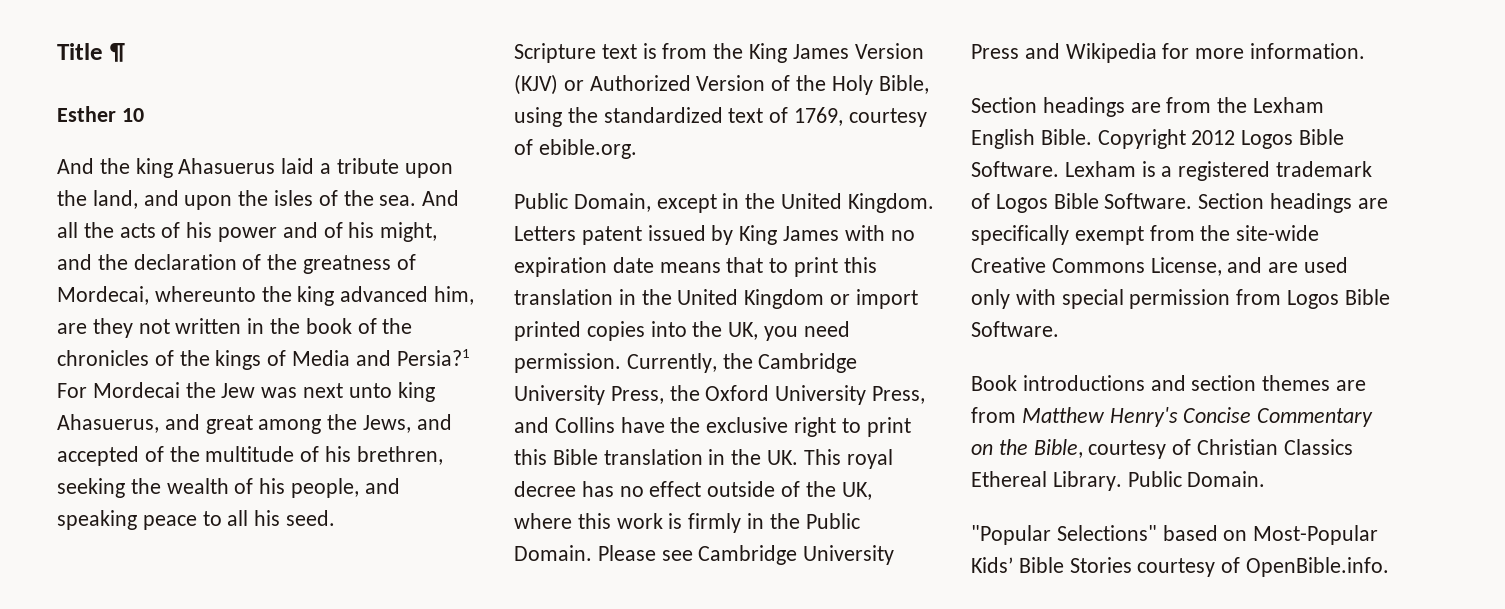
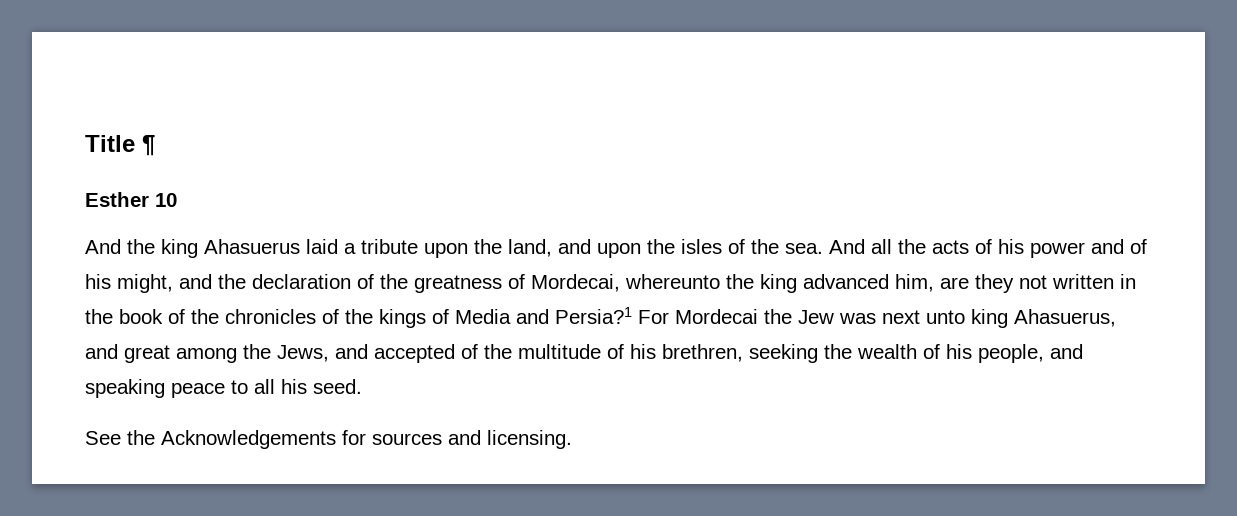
[514,43,924,63] [514,74,929,95] [514,107,927,127] [514,139,637,159] [514,193,934,213] [514,225,915,245] [514,257,877,277] [514,289,918,309] [514,321,850,341] [514,353,858,373] [514,385,926,405] [514,417,911,437] [514,449,893,469] [514,481,872,500] [514,513,860,533] [514,545,895,565] [971,43,1366,63] [971,97,1325,117] [971,129,1345,149] [971,161,1373,181] [971,193,1388,213] [971,225,1320,245] [971,257,1349,276] [971,289,1390,309] [971,321,1059,337] [971,375,1367,391] [971,407,1374,427] [971,439,1353,459] [971,471,1266,491] [971,525,1379,545] [971,557,1390,577] Scripture text is from the King James Version (KJV) or Authorized Version of the Holy Bible, using the standardized text of 1769, courtesy of ebible.org. // Public Domain, except in the United Kingdom. Letters patent issued by King James with no expiration date means that to print this translation in the United Kingdom or import printed copies into the UK, you need permission. Currently, the Cambridge University Press, the Oxford University Press, and Collins have the exclusive right to print this Bible translation in the UK. This royal decree has no effect outside of the UK, where this work is firmly in the Public Domain. Please see Cambridge University Press and Wikipedia for more information. // Section headings are from the Lexham English Bible. Copyright 2012 Logos Bible Software. Lexham is a registered trademark of Logos Bible Software. Section headings are specifically exempt from the site-wide Creative Commons License, and are used only with special permission from Logos Bible Software. // Book introductions and section themes are from Matthew Henry's Concise Commentary on the Bible, courtesy of Christian Classics Ethereal Library. Public Domain. // "Popular Selections" based on Most-Popular Kids’ Bible Stories courtesy of OpenBible.info. -> [85,430,572,449] See the Acknowledgements for sources and licensing.

